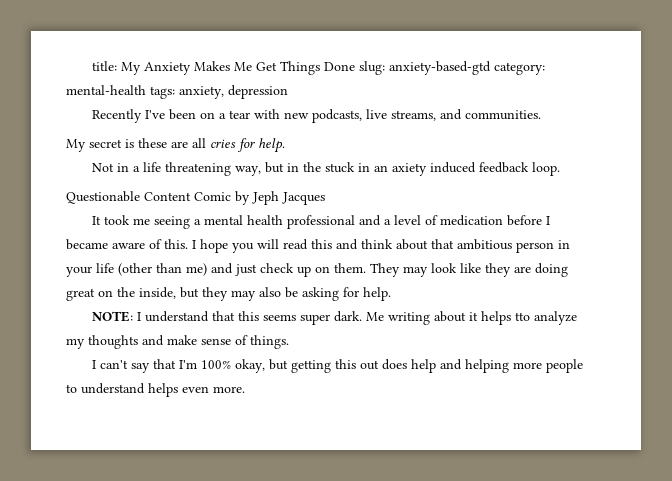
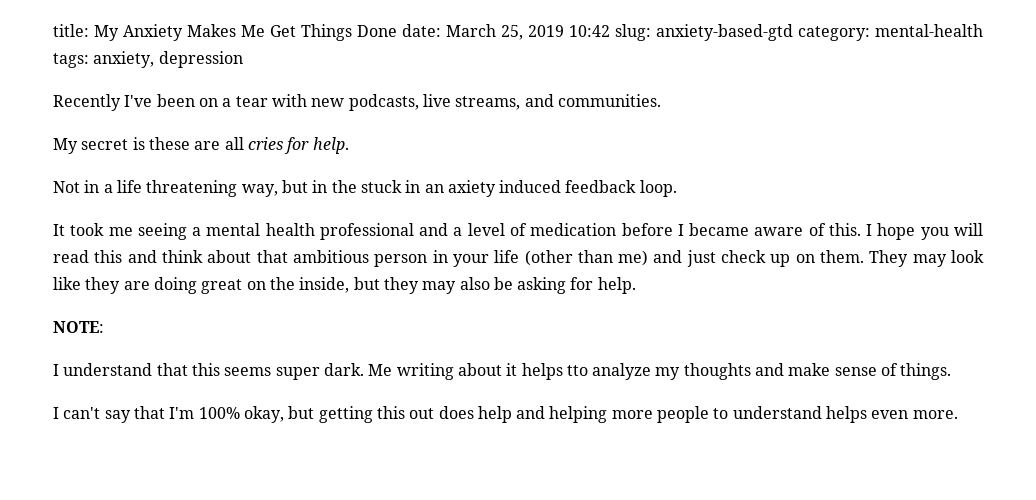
(356, 66) none -> [402,24,610,40] date: March 25, 2019 10:42
[66,191,325,205] // Questionable Content Comic by Jeph Jacques -> (677, 188) none
(134, 316) none -> (104, 327) //

